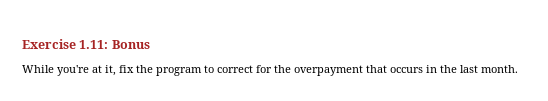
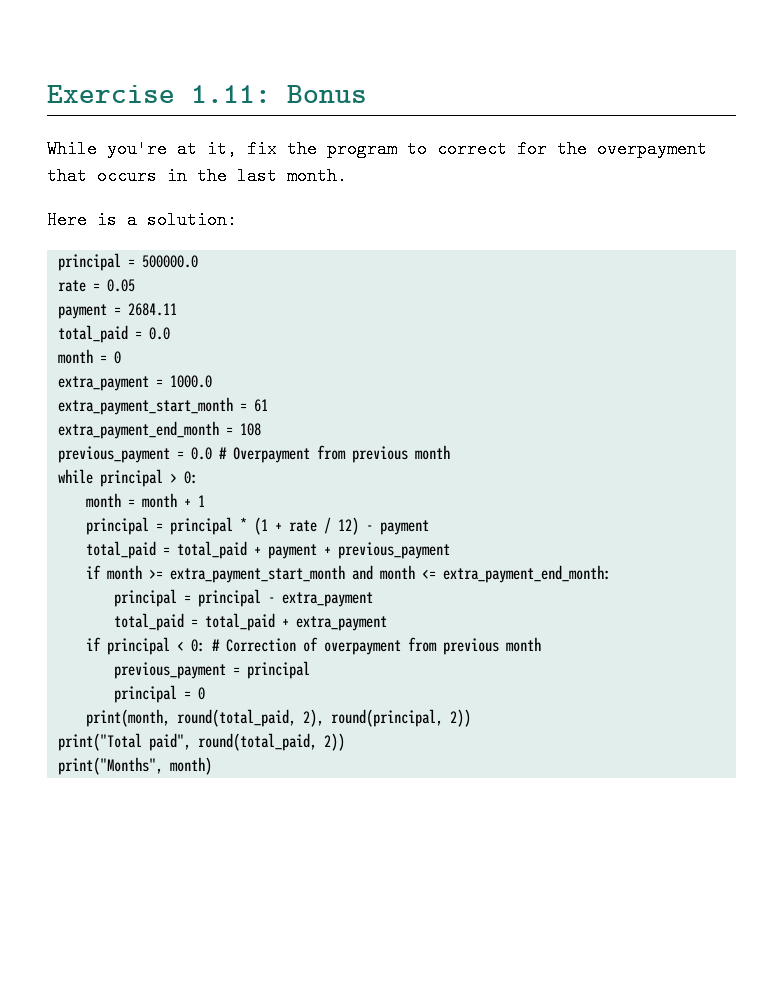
(518, 69) none -> [47,211,237,229] [58,253,199,271] [58,279,136,292] [58,303,178,319] [58,325,171,343] [58,349,122,364] [58,375,213,391] [58,397,269,415] [58,421,262,439] [58,445,451,463] [58,469,199,487] [86,493,206,508] [86,517,430,535] [86,541,451,559] [86,565,612,583] [114,589,374,607] [114,613,388,631] [86,637,542,655] [114,661,311,679] [114,685,206,703] [86,709,472,727] [58,733,346,751] [58,757,213,775] // Here is a solution: // principal = 500000.0 // rate = 0.05 // payment = 2684.11 // total_paid = 0.0 // month = 0 // extra_payment = 1000.0 // extra_payment_start_month = 61 // extra_payment_end_month = 108 // previous_payment = 0.0 # Overpayment from previous month // while principal > 0: // month = month + 1 // principal = principal * (1 + rate / 12) - payment // total_paid = total_paid + payment + previous_payment // if month >= extra_payment_start_month and month <= extra_payment_end_month: // principal = principal - extra_payment // total_paid = total_paid + extra_payment // if principal < 0: # Correction of overpayment from previous month // previous_payment = principal // principal = 0 // print(month, round(total_paid, 2), round(principal, 2)) // print("Total paid", round(total_paid, 2)) // print("Months", month)

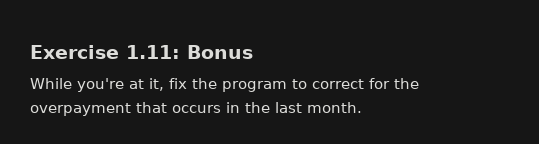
[47,211,237,229] [58,253,199,271] [58,279,136,292] [58,303,178,319] [58,325,171,343] [58,349,122,364] [58,375,213,391] [58,397,269,415] [58,421,262,439] [58,445,451,463] [58,469,199,487] [86,493,206,508] [86,517,430,535] [86,541,451,559] [86,565,612,583] [114,589,374,607] [114,613,388,631] [86,637,542,655] [114,661,311,679] [114,685,206,703] [86,709,472,727] [58,733,346,751] [58,757,213,775] // Here is a solution: // principal = 500000.0 // rate = 0.05 // payment = 2684.11 // total_paid = 0.0 // month = 0 // extra_payment = 1000.0 // extra_payment_start_month = 61 // extra_payment_end_month = 108 // previous_payment = 0.0 # Overpayment from previous month // while principal > 0: // month = month + 1 // principal = principal * (1 + rate / 12) - payment // total_paid = total_paid + payment + previous_payment // if month >= extra_payment_start_month and month <= extra_payment_end_month: // principal = principal - extra_payment // total_paid = total_paid + extra_payment // if principal < 0: # Correction of overpayment from previous month // previous_payment = principal // principal = 0 // print(month, round(total_paid, 2), round(principal, 2)) // print("Total paid", round(total_paid, 2)) // print("Months", month) -> (362, 107) none

